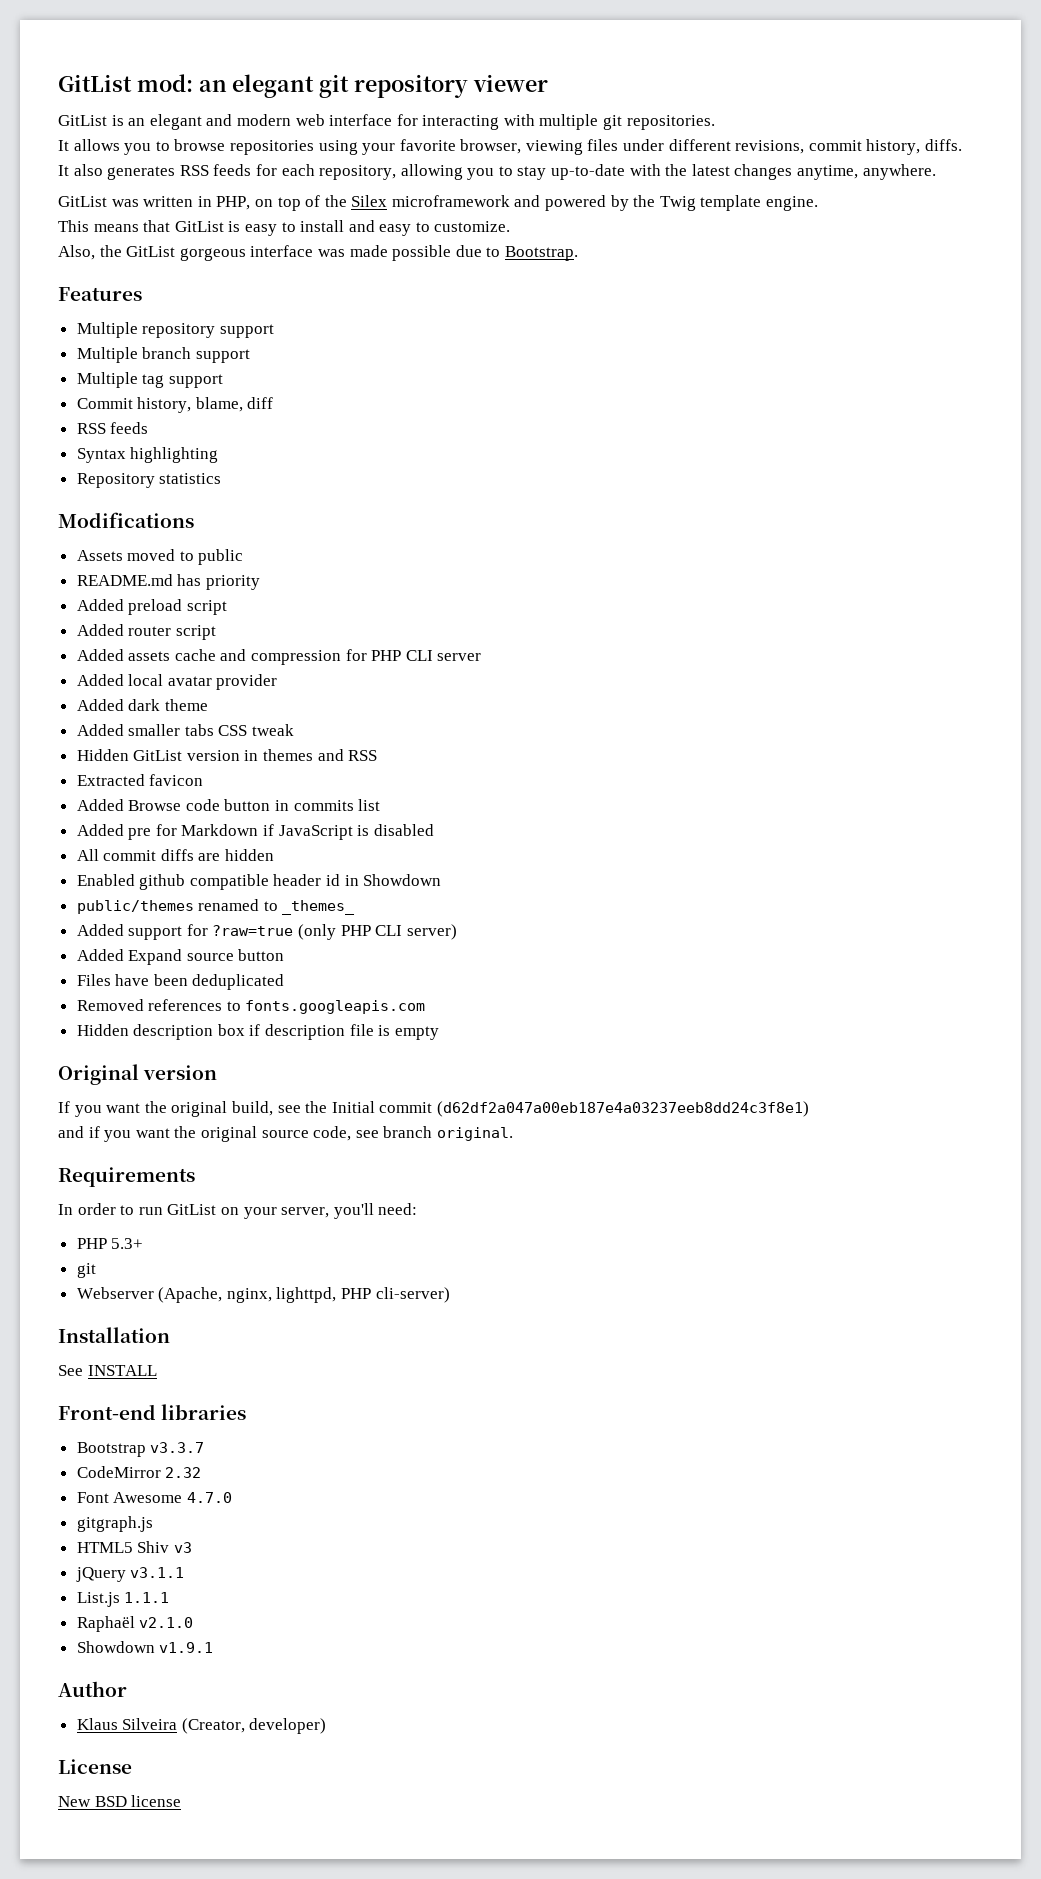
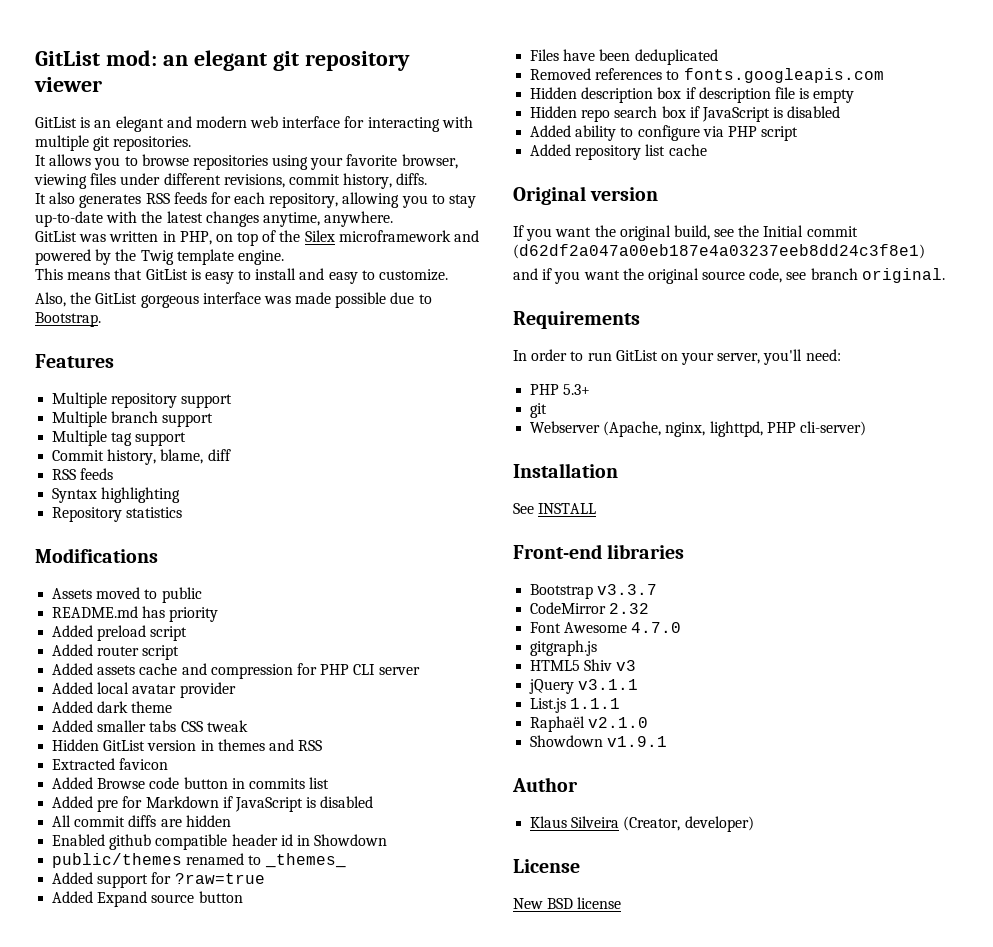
[298,924,457,940] (only PHP CLI server) -> (265, 878) none
(439, 1033) none -> [530,106,841,122] [530,125,799,141] [530,144,707,160] // Hidden repo search box if JavaScript is disabled // Added ability to configure via PHP script // Added repository list cache

